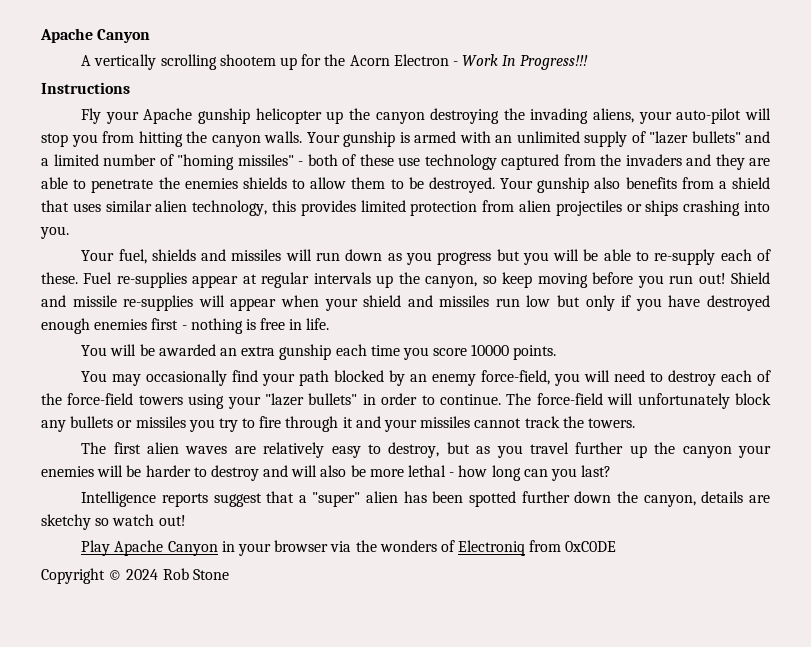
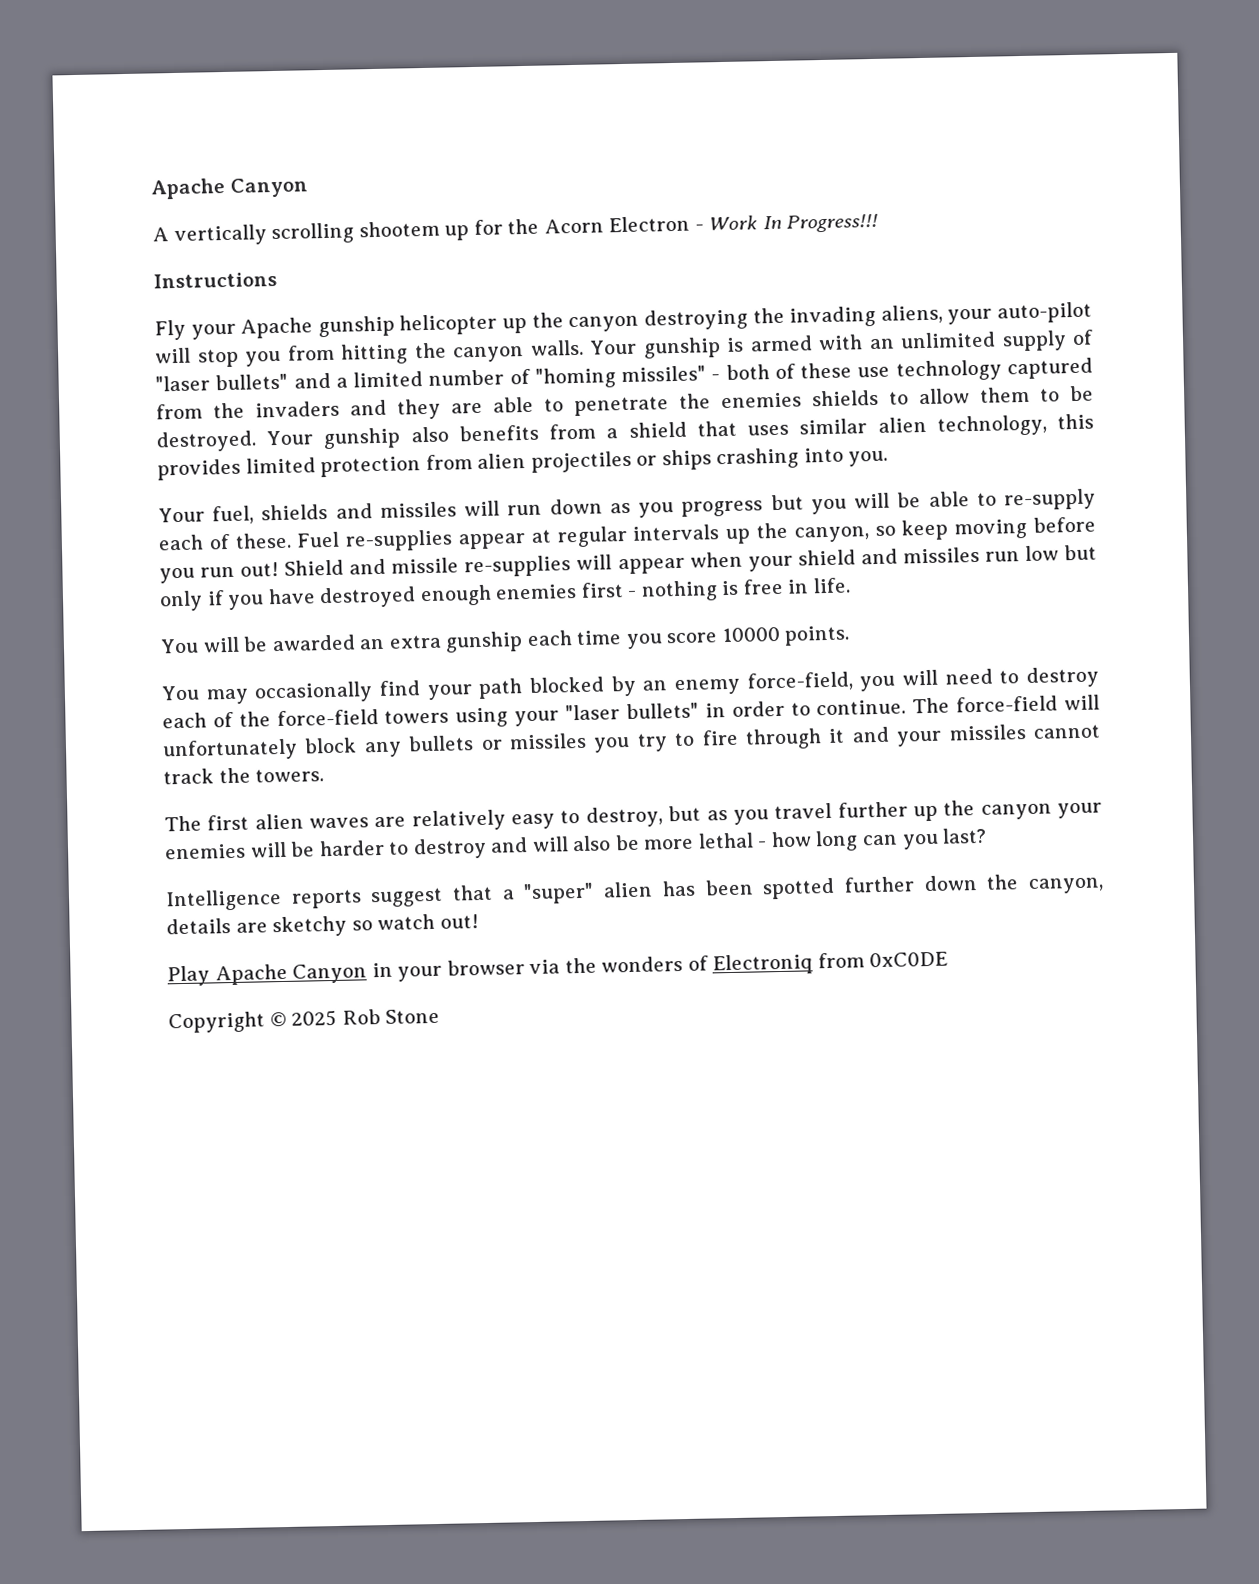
[649,131,688,144] "lazer -> [155,375,210,392] "laser
[265,393,304,406] "lazer -> [565,704,621,721] "laser
[126,569,159,580] 2024 -> [291,1009,338,1027] 2025

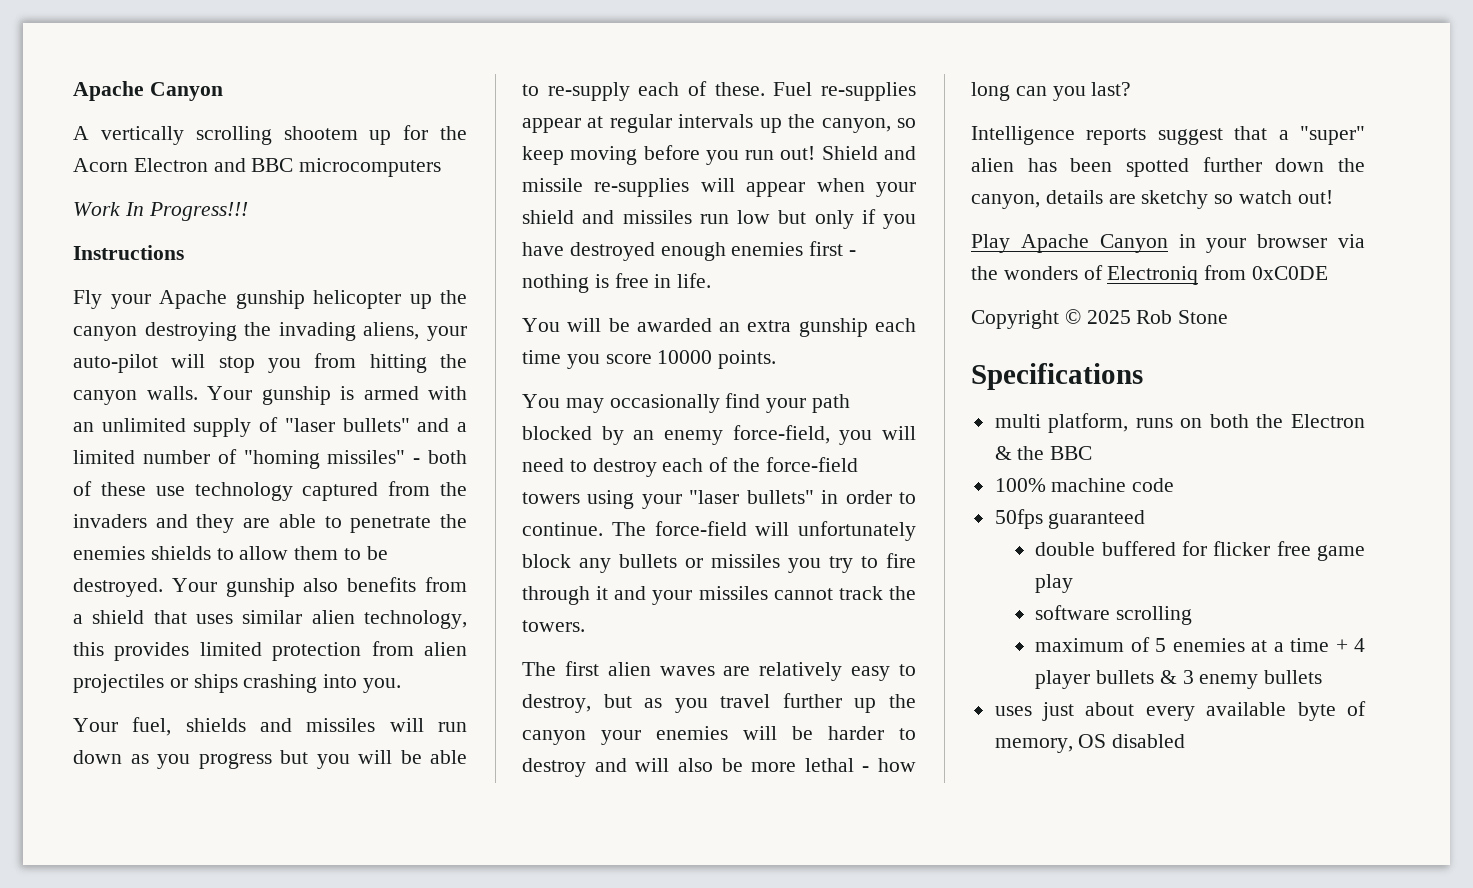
[694,224,704,231] - -> [213,158,442,177] and BBC microcomputers //
(441, 1016) none -> [971,363,1143,390] [994,413,1365,433] [994,446,1093,460] [994,478,1175,492] [994,509,1146,529] [1035,541,1365,561] [1035,574,1074,593] [1035,605,1193,625] [1035,637,1365,652] [1035,670,1323,689] [994,701,1366,721] [994,734,1186,753] // Specifications // multi platform, runs on both the Electron & the BBC // 100% machine code // 50fps guaranteed // double buffered for flicker free game play // software scrolling // maximum of 5 enemies at a time + 4 player bullets & 3 enemy bullets // uses just about every available byte of memory, OS disabled

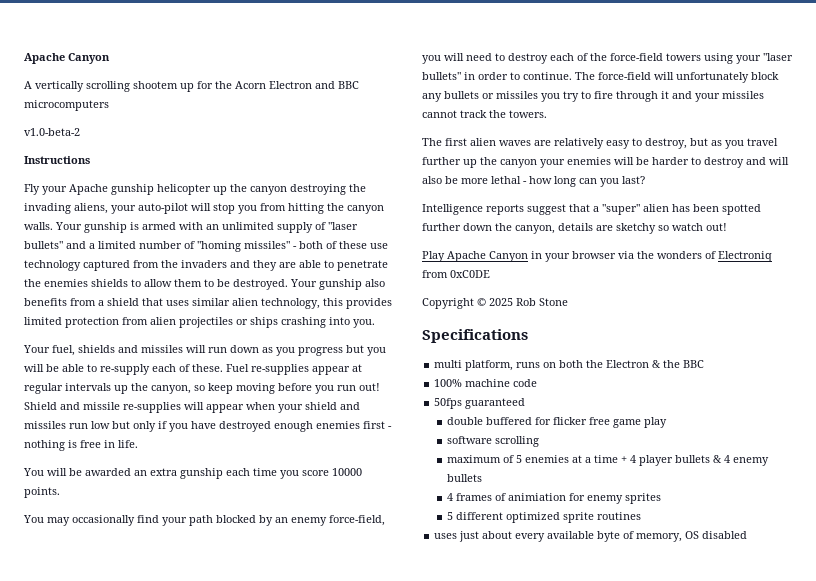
[73,202,248,221] Work In Progress!!! -> [24,128,80,136] v1.0-beta-2
[1182,670,1194,684] 3 -> [724,455,731,463] 4
(1323, 677) none -> [447,493,662,504] [447,512,642,523] // 4 frames of animiation for enemy sprites // 5 different optimized sprite routines

